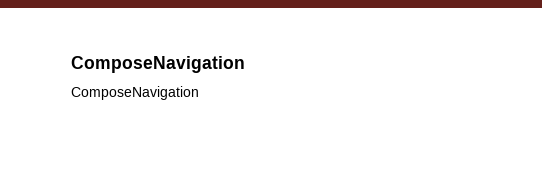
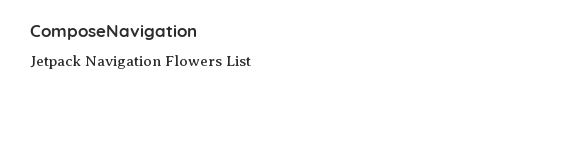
[71,86,199,100] ComposeNavigation -> [30,55,252,69] Jetpack Navigation Flowers List

